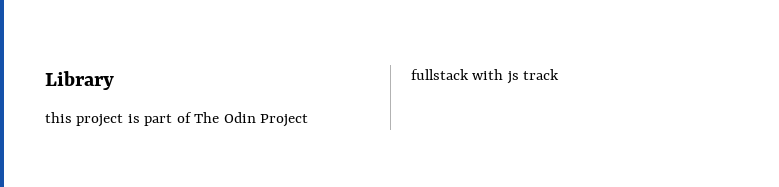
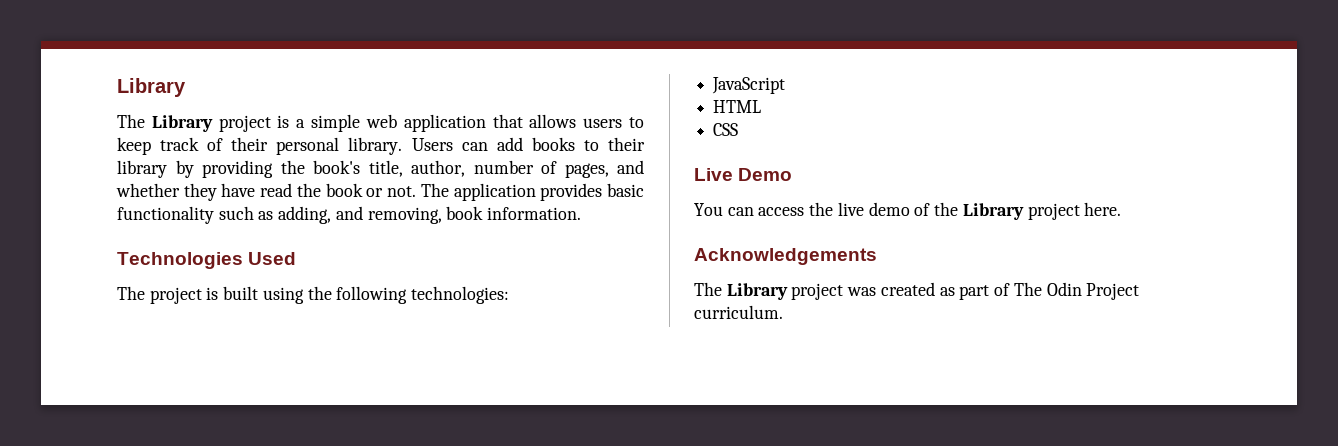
[45,112,140,127] this project is -> [117,114,644,132] [117,137,645,155] [117,160,644,178] [116,183,644,201] [117,206,582,224] [117,252,297,269] [117,286,510,304] [712,77,786,94] [713,100,762,113] [713,123,739,136] [694,168,793,181] [694,202,1122,220] [694,248,877,265] [694,282,955,300] The Library project is a simple web application that allows users to keep track of their personal library. Users can add books to their library by providing the book's title, author, number of pages, and whether they have read the book or not. The application provides basic functionality such as adding, and removing, book information. // Technologies Used // The project is built using the following technologies: // JavaScript // HTML // CSS // Live Demo // You can access the live demo of the Library project here. // Acknowledgements // The Library project was created as
[411,69,560,84] fullstack with js track -> [694,305,783,319] curriculum.

